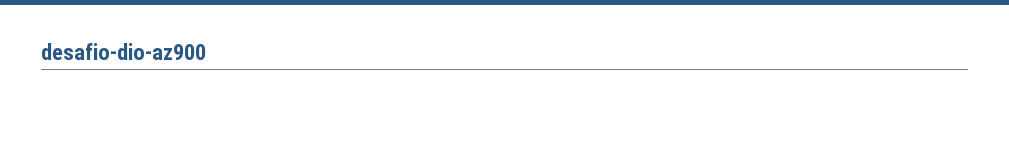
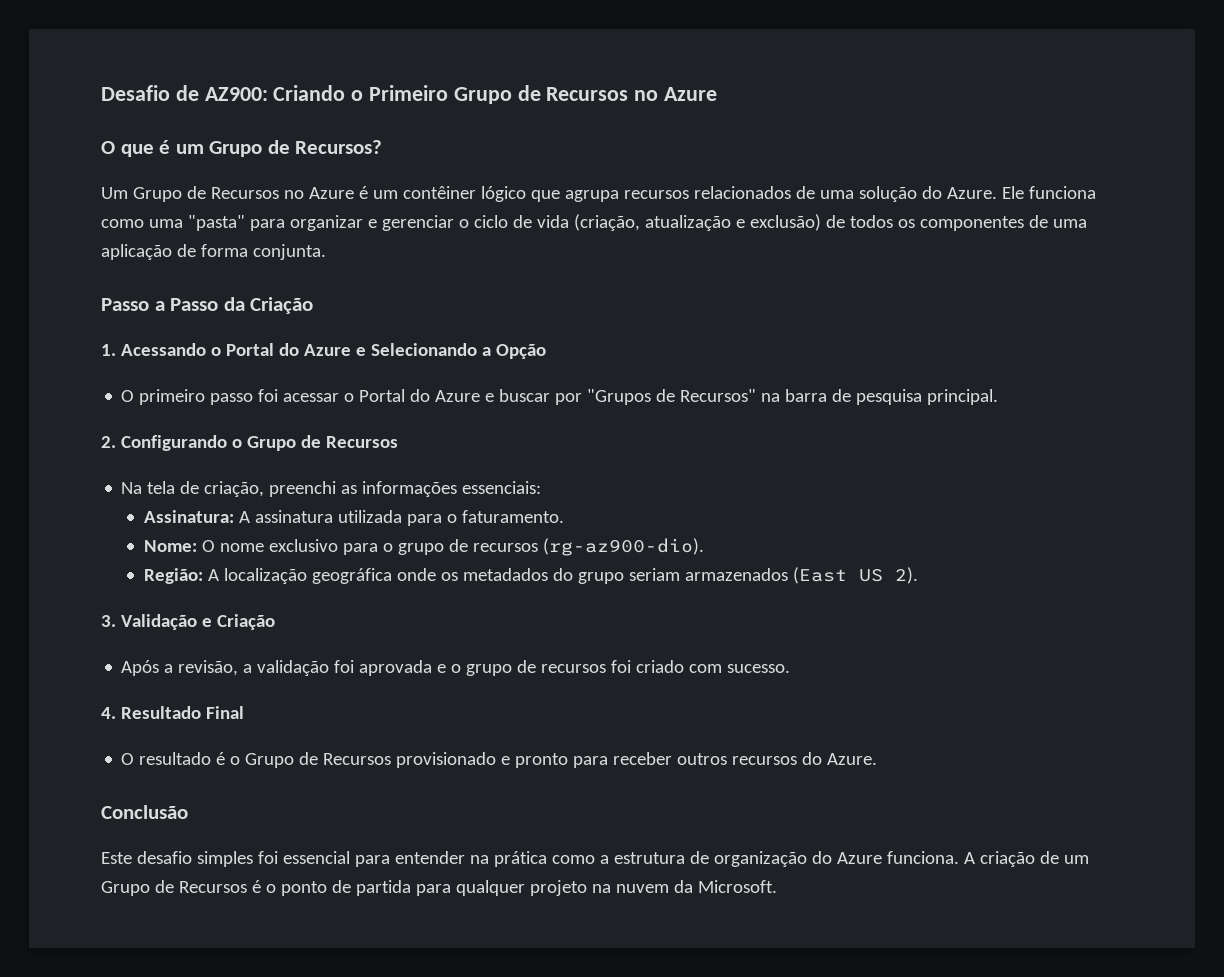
[41,43,206,60] desafio-dio-az900 -> [101,85,718,104] [101,140,383,157] [101,186,1096,202] [101,214,1087,231] [101,244,326,260] [101,297,314,314] [101,343,546,359] [121,389,999,405] [101,435,398,451] [121,481,542,497] [143,510,564,526] [143,538,704,556] [143,567,918,584] [101,614,275,630] [121,660,791,676] [101,706,244,719] [121,752,878,768] [101,805,188,819] [101,851,1089,867] [101,880,777,896] Desafio de AZ900: Criando o Primeiro Grupo de Recursos no Azure // O que é um Grupo de Recursos? // Um Grupo de Recursos no Azure é um contêiner lógico que agrupa recursos relacionados de uma solução do Azure. Ele funciona como uma "pasta" para organizar e gerenciar o ciclo de vida (criação, atualização e exclusão) de todos os componentes de uma aplicação de forma conjunta. // Passo a Passo da Criação // 1. Acessando o Portal do Azure e Selecionando a Opção // O primeiro passo foi acessar o Portal do Azure e buscar por "Grupos de Recursos" na barra de pesquisa principal. // 2. Configurando o Grupo de Recursos // Na tela de criação, preenchi as informações essenciais: // Assinatura: A assinatura utilizada para o faturamento. // Nome: O nome exclusivo para o grupo de recursos (rg-az900-dio). // Região: A localização geográfica onde os metadados do grupo seriam armazenados (East US 2). // 3. Validação e Criação // Após a revisão, a validação foi aprovada e o grupo de recursos foi criado com sucesso. // 4. Resultado Final // O resultado é o Grupo de Recursos provisionado e pronto para receber outros recursos do Azure. // Conclusão // Este desafio simples foi essencial para entender na prática como a estrutura de organização do Azure funciona. A criação de um Grupo de Recursos é o ponto de partida para qualquer projeto na nuvem da Microsoft.

